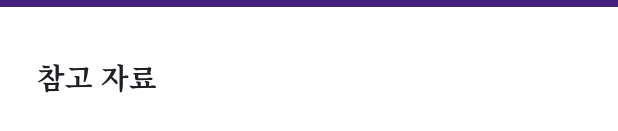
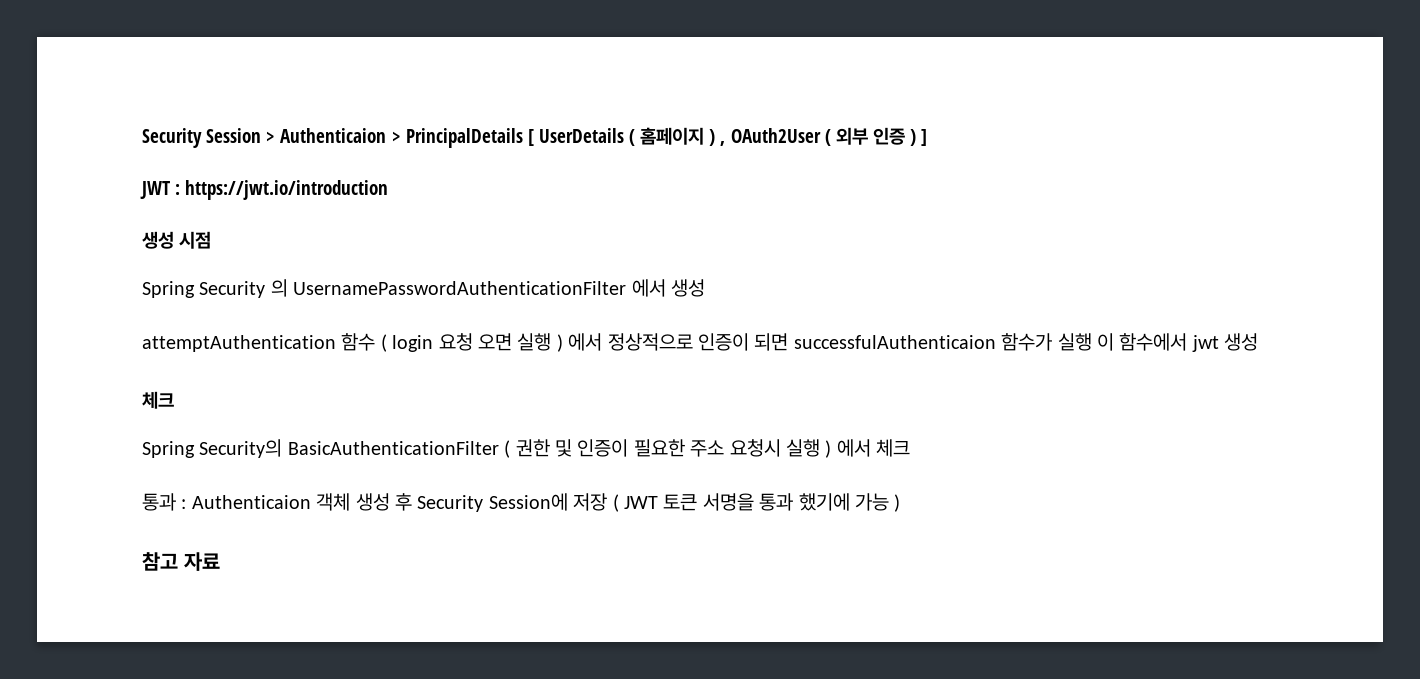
(37, 78) none -> [142,127,928,148] [140,180,389,200] [142,231,212,249] [142,279,705,298] [142,333,1259,352] [142,391,174,409] [142,439,911,458] [142,493,901,512] Security Session > Authenticaion > PrincipalDetails [ UserDetails ( 홈페이지 ) , OAuth2User ( 외부 인증 ) ] // JWT : https://jwt.io/introduction // 생성 시점 // Spring Security 의 UsernamePasswordAuthenticationFilter 에서 생성 // attemptAuthentication 함수 ( login 요청 오면 실행 ) 에서 정상적으로 인증이 되면 successfulAuthenticaion 함수가 실행 이 함수에서 jwt 생성 // 체크 // Spring Security의 BasicAuthenticationFilter ( 권한 및 인증이 필요한 주소 요청시 실행 ) 에서 체크 // 통과 : Authenticaion 객체 생성 후 Security Session에 저장 ( JWT 토큰 서명을 통과 했기에 가능 ) //

